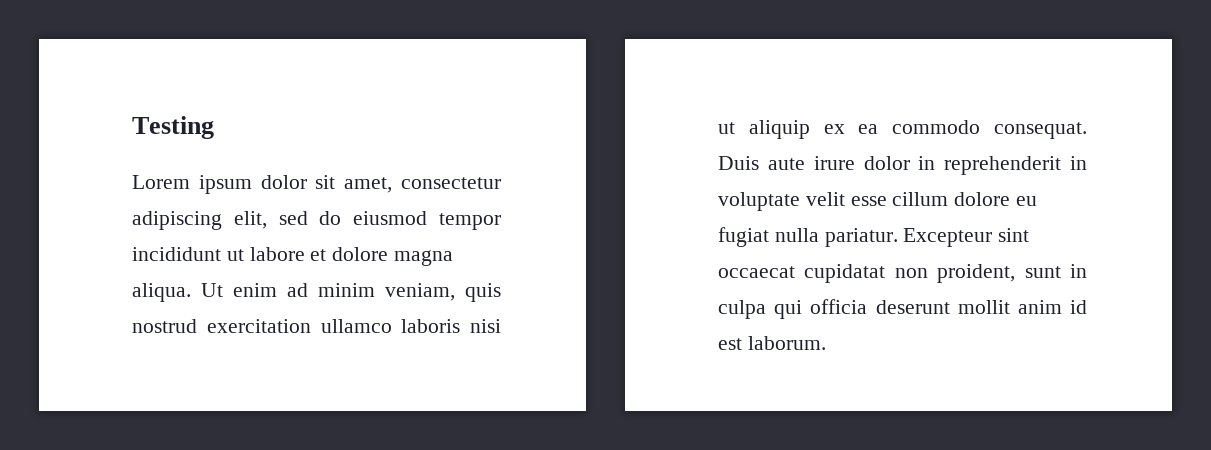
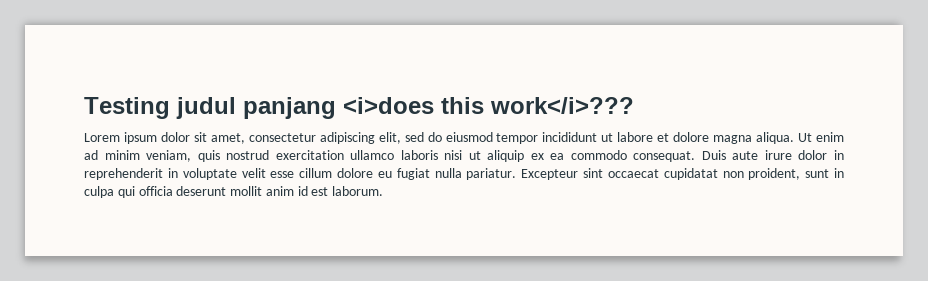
(214, 127) none -> [176,97,634,119] judul panjang <i>does this work</i>???

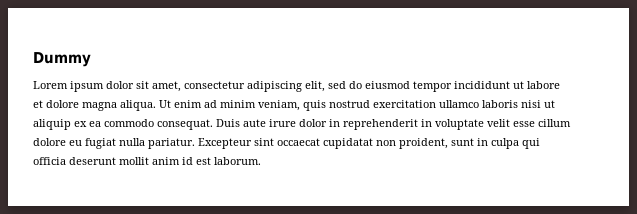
[84,97,634,119] Testing judul panjang <i>does this work</i>??? -> [33,52,91,67] Dummy

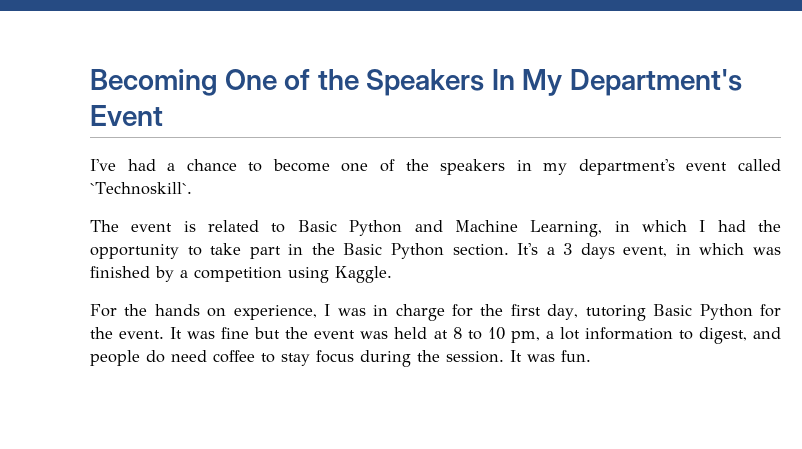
[33,52,91,67] [33,81,560,92] [33,100,555,111] [33,119,571,130] [33,138,540,149] [33,157,261,165] Dummy // Lorem ipsum dolor sit amet, consectetur adipiscing elit, sed do eiusmod tempor incididunt ut labore et dolore magna aliqua. Ut enim ad minim veniam, quis nostrud exercitation ullamco laboris nisi ut aliquip ex ea commodo consequat. Duis aute irure dolor in reprehenderit in voluptate velit esse cillum dolore eu fugiat nulla pariatur. Excepteur sint occaecat cupidatat non proident, sunt in culpa qui officia deserunt mollit anim id est laborum. -> [90,69,742,96] [90,105,163,126] [90,159,781,175] [90,182,192,195] [90,220,782,237] [90,243,781,259] [90,266,392,283] [90,304,781,321] [90,327,781,344] [90,350,591,367] Becoming One of the Speakers In My Department's Event // I've had a chance to become one of the speakers in my department's event called `Technoskill`. // The event is related to Basic Python and Machine Learning, in which I had the opportunity to take part in the Basic Python section. It's a 3 days event, in which was finished by a competition using Kaggle. // For the hands on experience, I was in charge for the first day, tutoring Basic Python for the event. It was fine but the event was held at 8 to 10 pm, a lot information to digest, and people do need coffee to stay focus during the session. It was fun.

